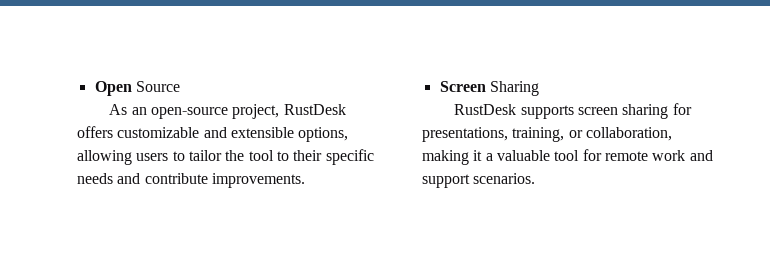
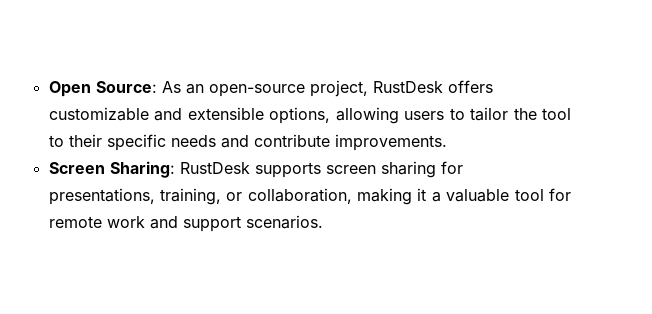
[135,81,180,92] Source // -> [95,81,157,93] Source:
[489,81,539,96] Sharing // -> [109,161,175,178] Sharing:

